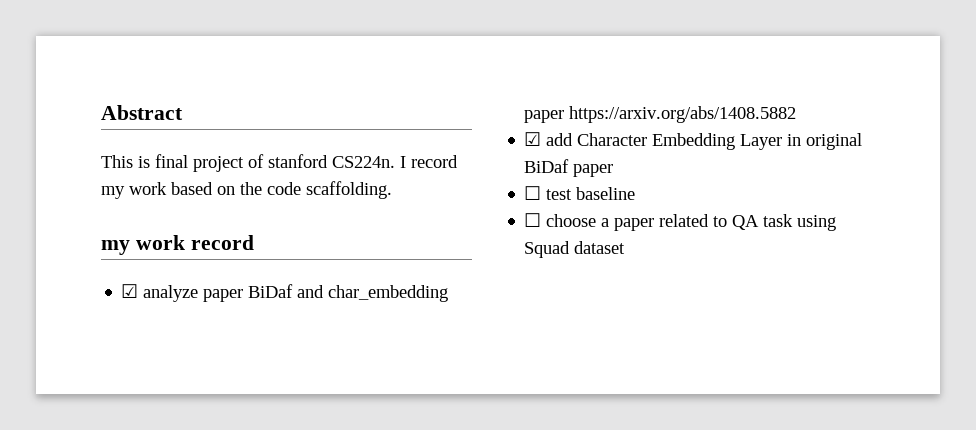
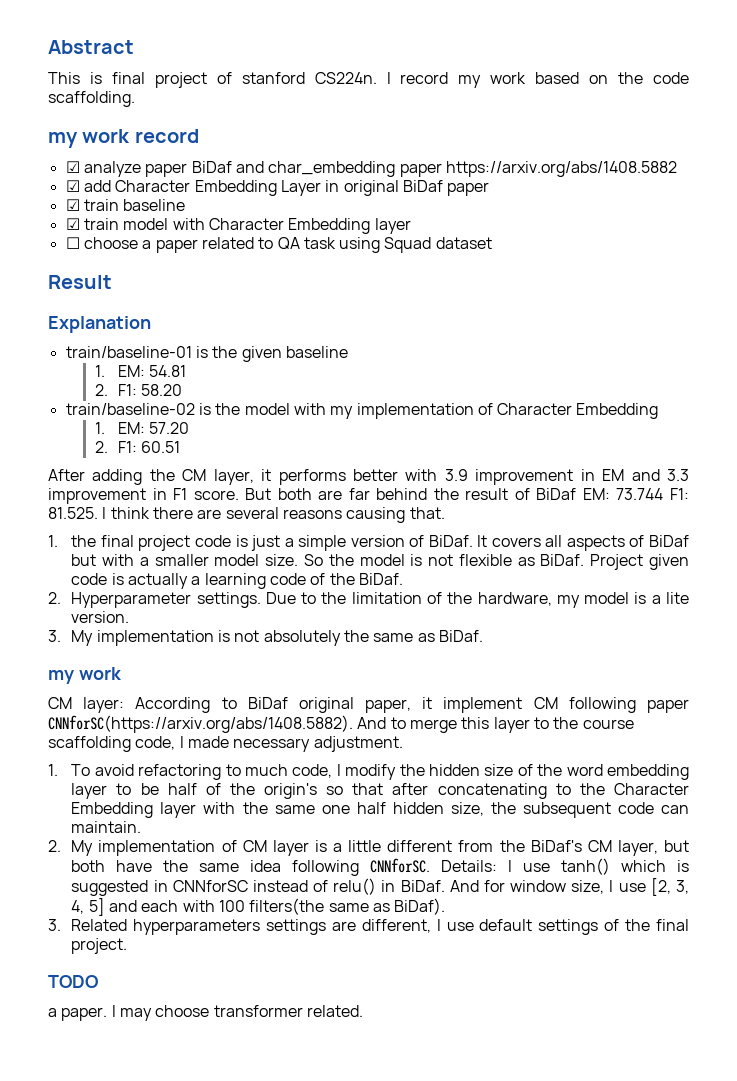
[524,186,636,200] ☐ test baseline -> [65,199,186,211] [65,218,411,234] ☑ train baseline // ☑ train model with Character Embedding layer
(626, 247) none -> [48,275,112,289] [48,316,151,333] [65,346,348,362] [94,365,187,377] [94,384,183,396] [65,403,659,419] [94,422,190,434] [94,441,181,453] [48,469,690,485] [48,488,689,504] [48,507,445,523] [48,535,689,551] [71,554,690,570] [71,573,403,589] [48,592,690,608] [71,611,130,623] [48,630,483,646] [48,667,122,684] [48,697,689,713] [48,715,634,733] [48,736,403,752] [48,764,689,780] [71,783,689,799] [71,802,689,818] [71,821,142,833] [48,840,690,856] [71,858,689,876] [71,878,689,896] [71,898,446,916] [48,919,689,935] [71,938,128,954] [48,975,98,988] [48,1005,363,1021] // Result // Explanation // train/baseline-01 is the given baseline // 1. EM: 54.81 // 2. F1: 58.20 // train/baseline-02 is the model with my implementation of Character Embedding // 1. EM: 57.20 // 2. F1: 60.51 // After adding the CM layer, it performs better with 3.9 improvement in EM and 3.3 improvement in F1 score. But both are far behind the result of BiDaf EM: 73.744 F1: 81.525. I think there are several reasons causing that. // 1. the final project code is just a simple version of BiDaf. It covers all aspects of BiDaf but with a smaller model size. So the model is not flexible as BiDaf. Project given code is actually a learning code of the BiDaf. // 2. Hyperparameter settings. Due to the limitation of the hardware, my model is a lite version. // 3. My implementation is not absolutely the same as BiDaf. // my work // CM layer: According to BiDaf original paper, it implement CM following paper CNNforSC(https://arxiv.org/abs/1408.5882). And to merge this layer to the course scaffolding code, I made necessary adjustment. // 1. To avoid refactoring to much code, I modify the hidden size of the word embedding layer to be half of the origin's so that after concatenating to the Character Embedding layer with the same one half hidden size, the subsequent code can maintain. // 2. My implementation of CM layer is a little different from the BiDaf's CM layer, but both have the same idea following CNNforSC. Details: I use tanh() which is suggested in CNNforSC instead of relu() in BiDaf. And for window size, I use [2, 3, 4, 5] and each with 100 filters(the same as BiDaf). // 3. Related hyperparameters settings are different, I use default settings of the final project. // TODO // a paper. I may choose transformer related.

